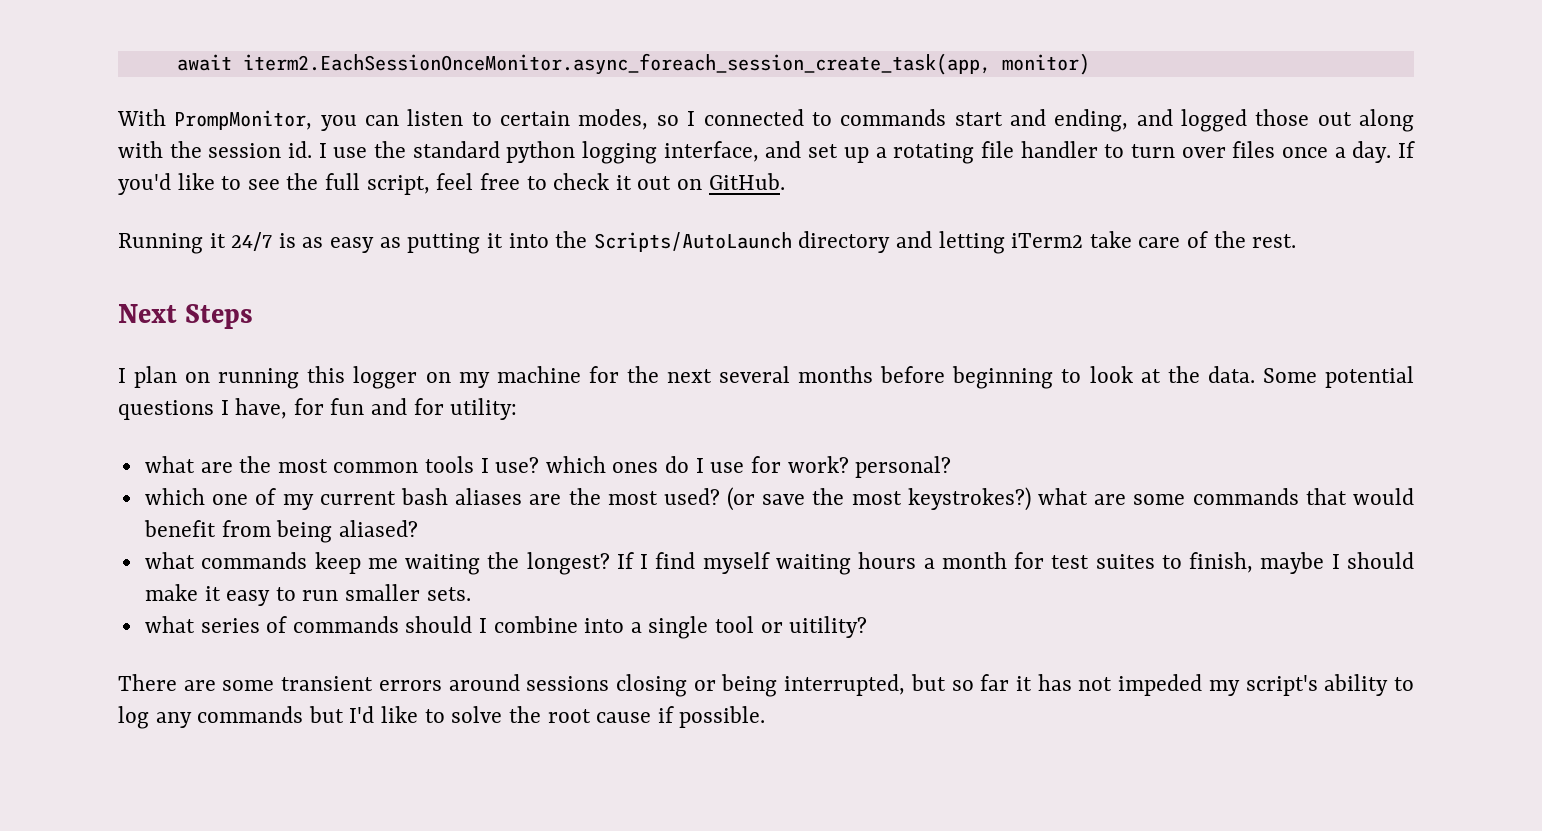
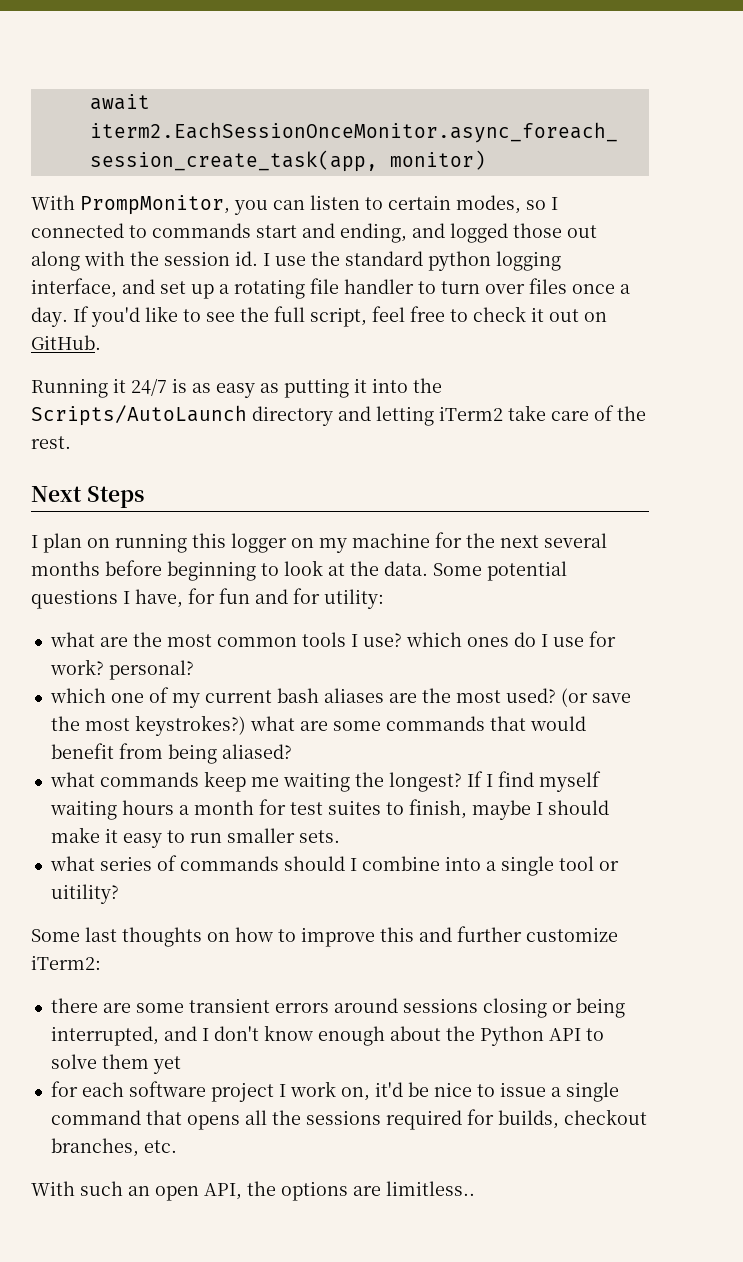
[118,674,177,691] There -> [31,926,618,947] [31,955,101,970] [50,998,98,1013] Some last thoughts on how to improve this and further customize iTerm2: // there
[910,674,1414,696] [118,706,766,729] but so far it has not impeded my script's ability to log any commands but I'd like to solve the root cause if possible. -> [163,1025,604,1046] [50,1054,181,1074] [50,1081,619,1102] [50,1109,647,1130] [50,1138,177,1157] [31,1181,475,1201] and I don't know enough about the Python API to solve them yet // for each software project I work on, it'd be nice to issue a single command that opens all the sessions required for builds, checkout branches, etc. // With such an open API, the options are limitless..

